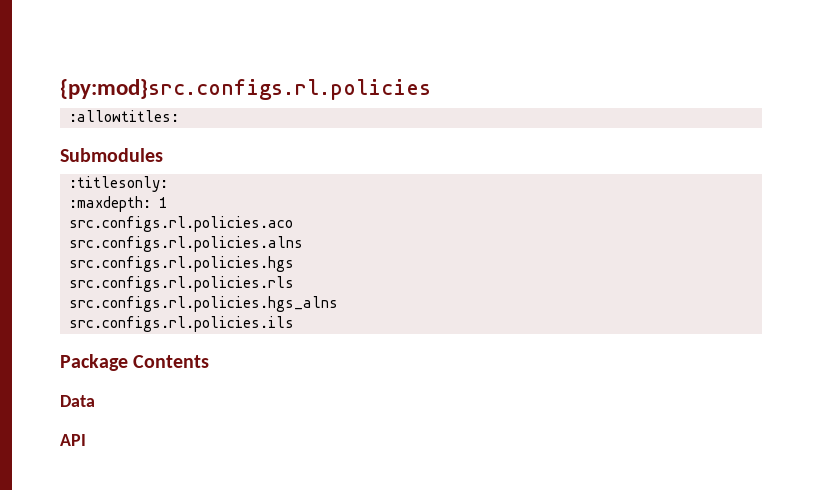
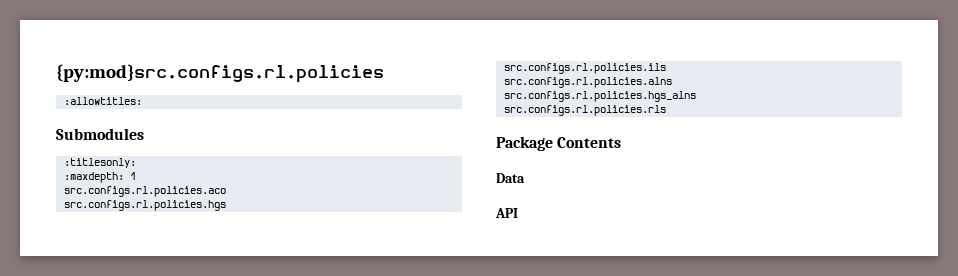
[69,236,303,252] // src.configs.rl.policies.alns -> (226, 191) none
[69,276,294,292] src.configs.rl.policies.rls -> [503,63,666,74] [503,77,672,88] src.configs.rl.policies.ils // src.configs.rl.policies.alns
[69,316,294,332] src.configs.rl.policies.ils -> [503,105,666,116] src.configs.rl.policies.rls

